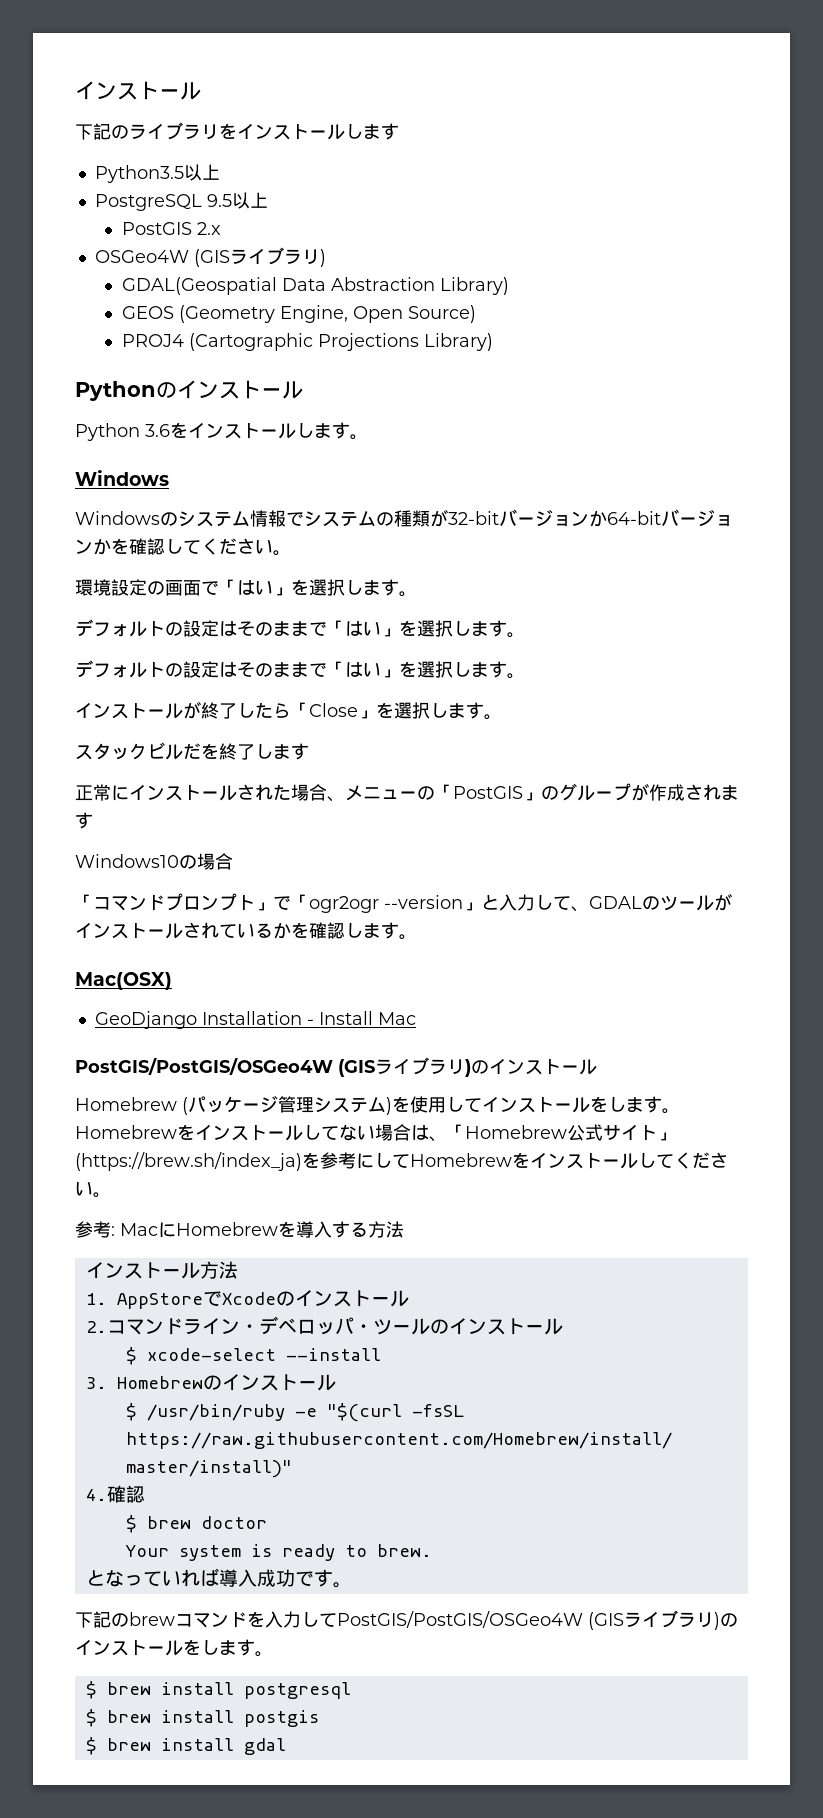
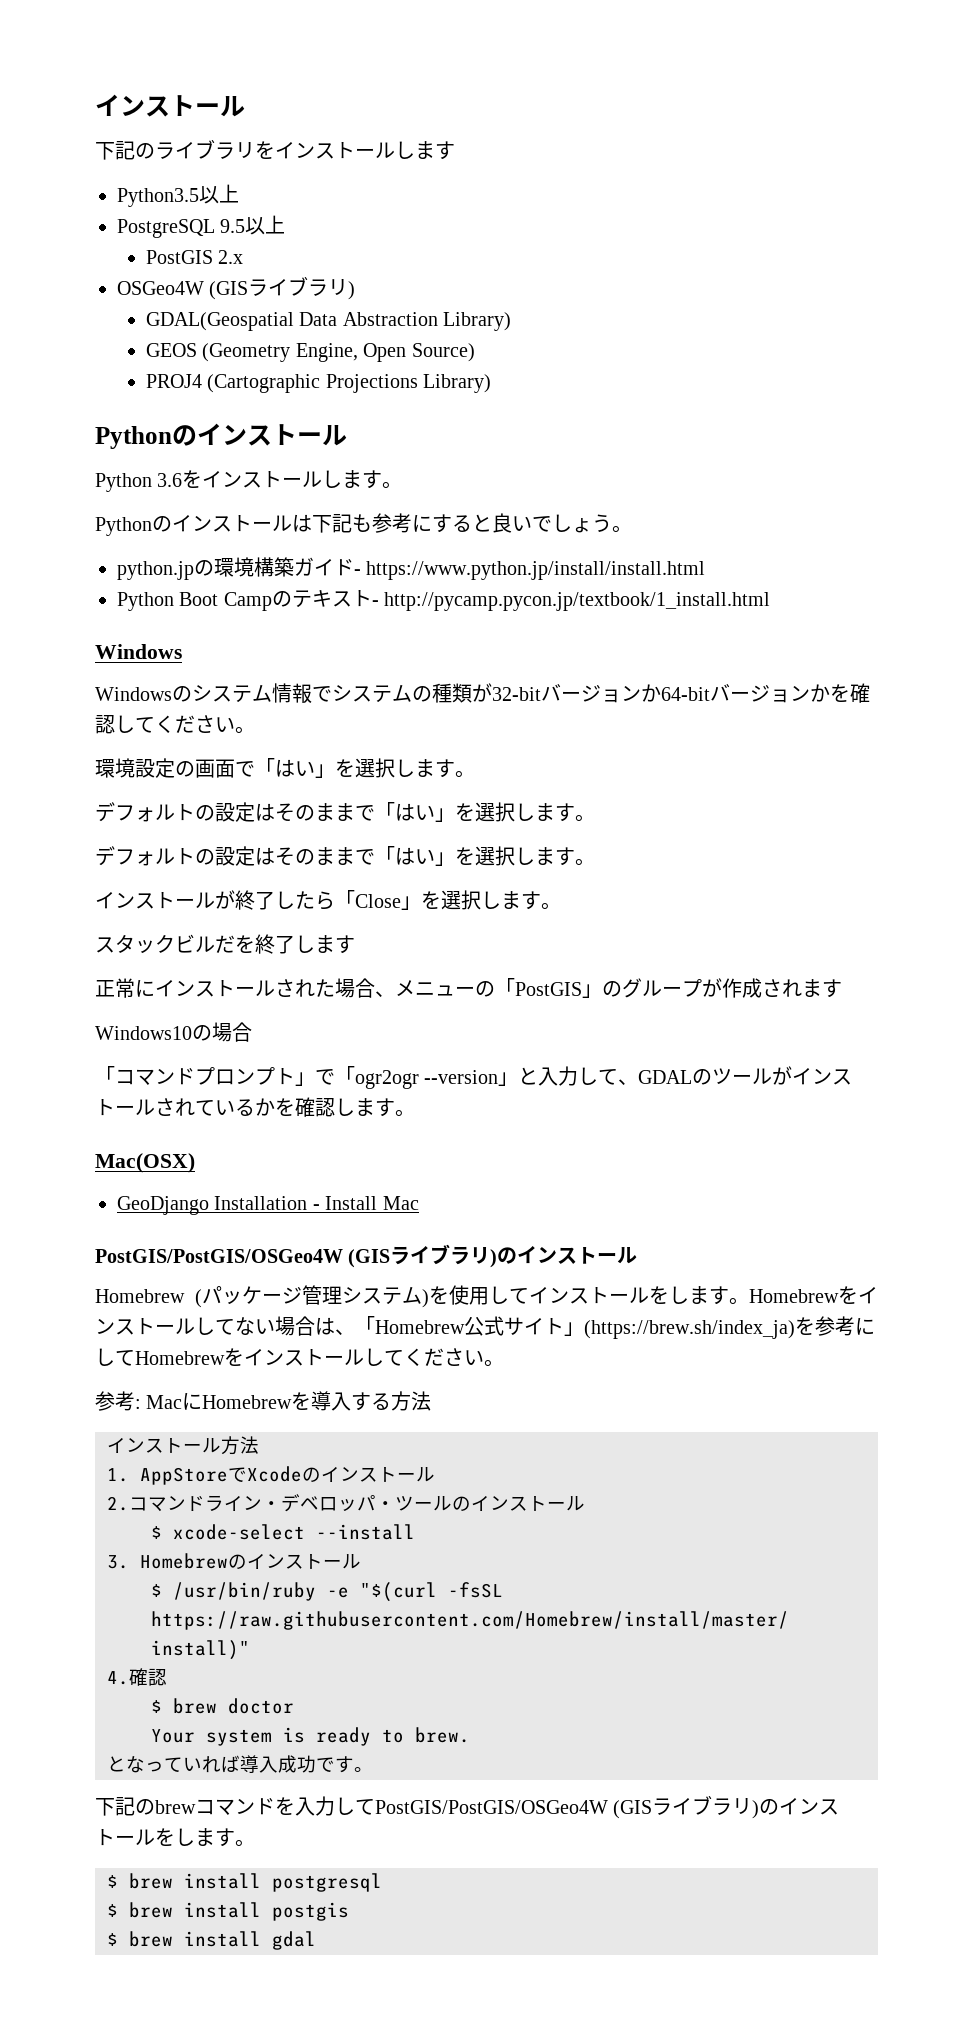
(368, 437) none -> [95,513,632,536] [117,557,706,580] [117,590,771,611] // Pythonのインストールは下記も参考にすると良いでしょう。 // python.jpの環境構築ガイド- https://www.python.jp/install/install.html // Python Boot Campのテキスト- http://pycamp.pycon.jp/textbook/1_install.html

